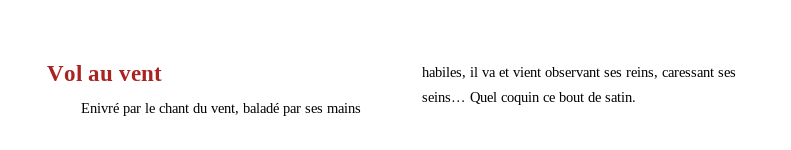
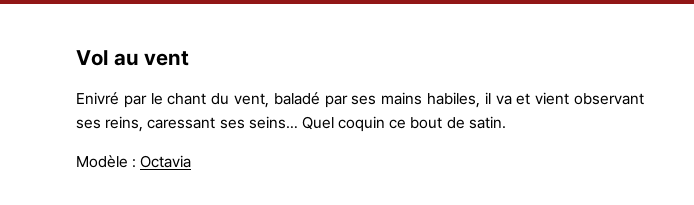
(636, 97) none -> [76,155,192,168] // Modèle : Octavia

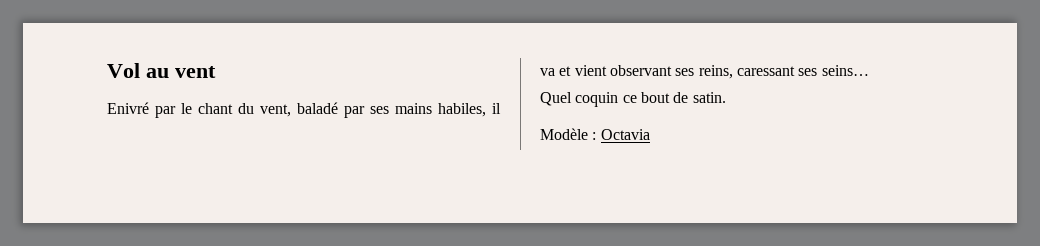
(298, 122) none -> (869, 70) //

